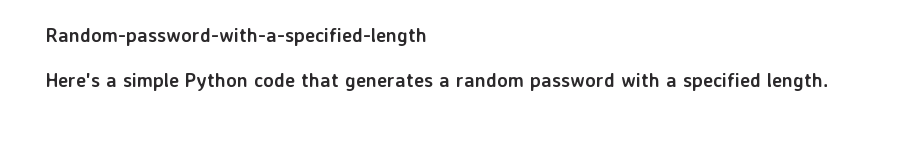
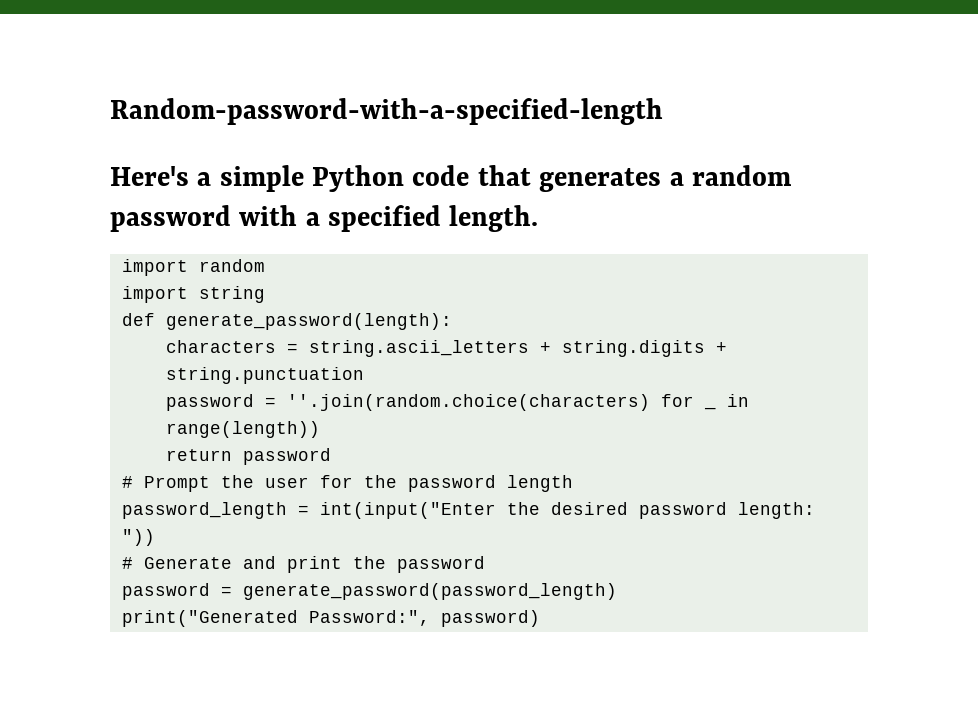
(828, 82) none -> [122,259,265,276] [122,286,265,303] [122,313,452,330] [166,340,727,357] [166,367,364,384] [166,394,694,411] [704,407,716,410] [727,394,749,407] [166,421,320,438] [166,448,331,465] [122,475,573,492] [122,502,815,519] [122,529,155,546] [122,556,485,573] [122,583,617,600] [122,610,540,627] // import random // import string // def generate_password(length): // characters = string.ascii_letters + string.digits + string.punctuation // password = ''.join(random.choice(characters) for _ in range(length)) // return password // # Prompt the user for the password length // password_length = int(input("Enter the desired password length: ")) // # Generate and print the password // password = generate_password(password_length) // print("Generated Password:", password)

